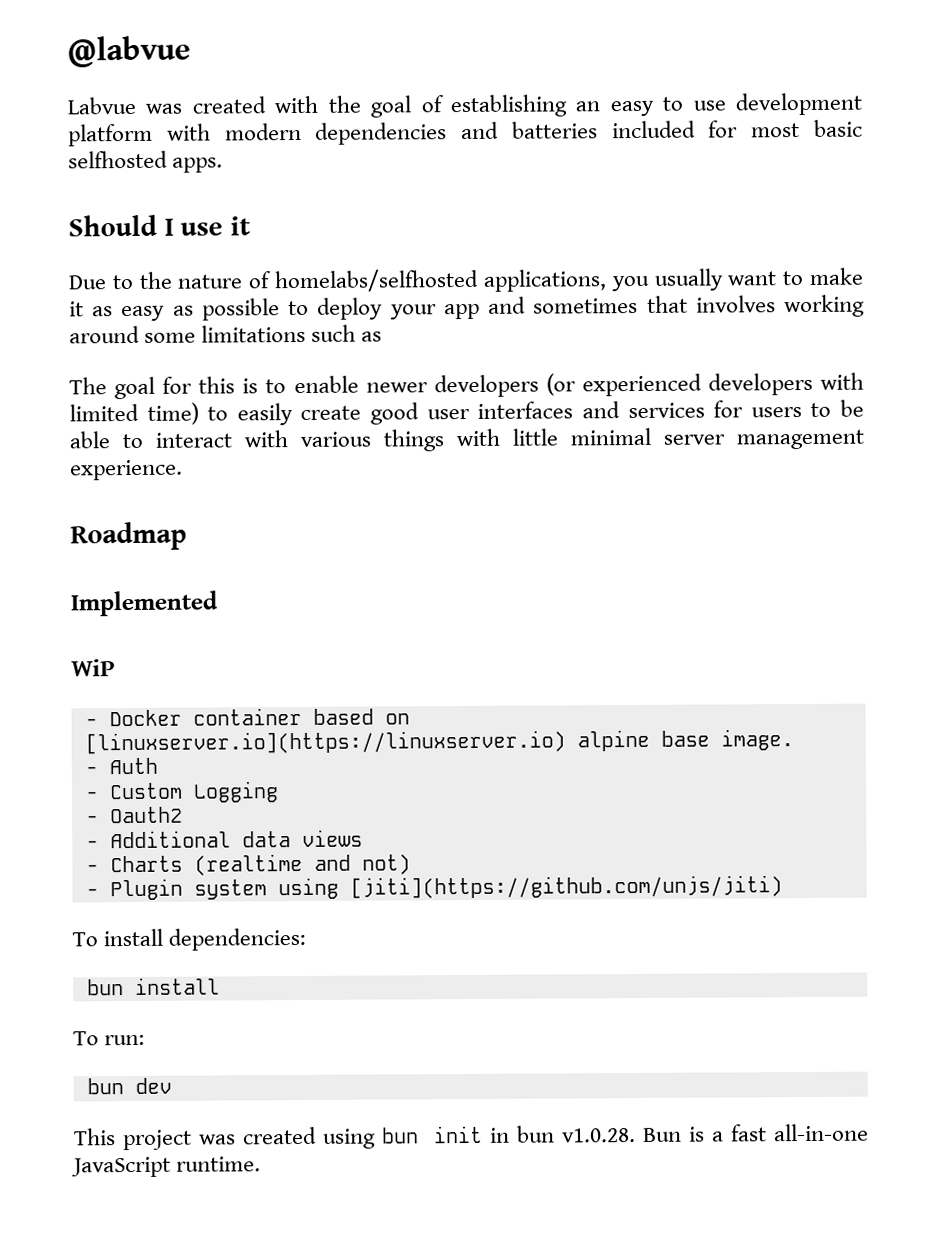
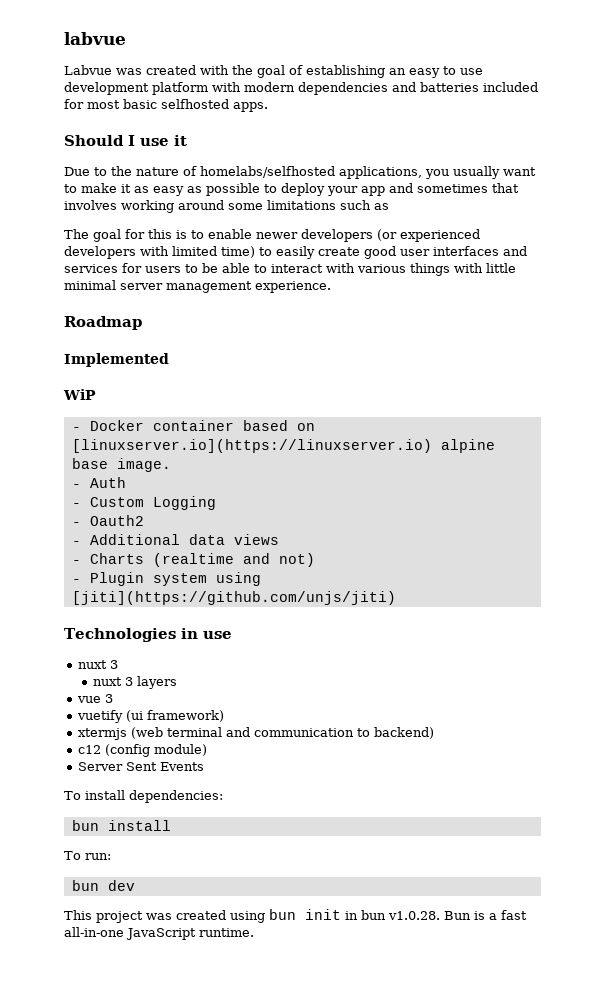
[67,35,191,68] @labvue -> [64,32,126,45] labvue
(783, 887) none -> [64,628,232,642] [78,660,119,669] [93,676,178,689] [77,694,114,703] [77,710,225,723] [78,727,435,740] [78,744,208,757] [78,762,205,771] // Technologies in use // nuxt 3 // nuxt 3 layers // vue 3 // vuetify (ui framework) // xtermjs (web terminal and communication to backend) // c12 (config module) // Server Sent Events

